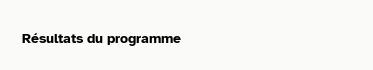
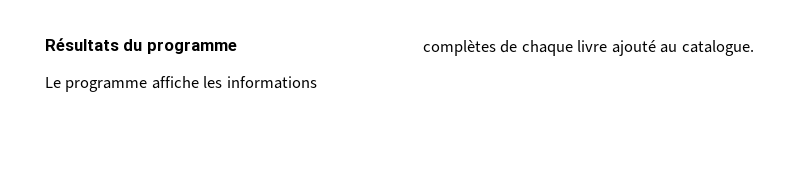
(181, 41) none -> [45,76,317,92] [423,40,754,56] // Le programme affiche les informations complètes de chaque livre ajouté au catalogue.

